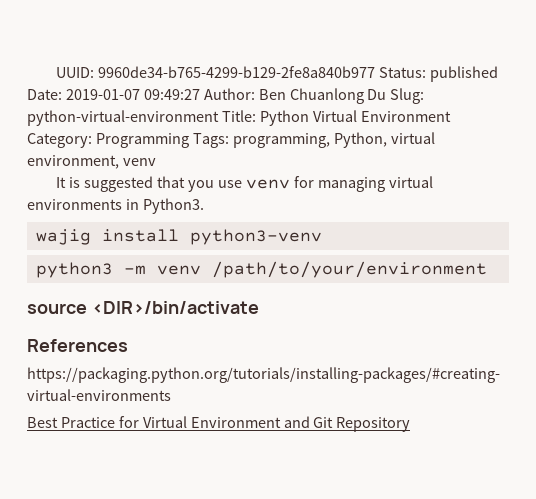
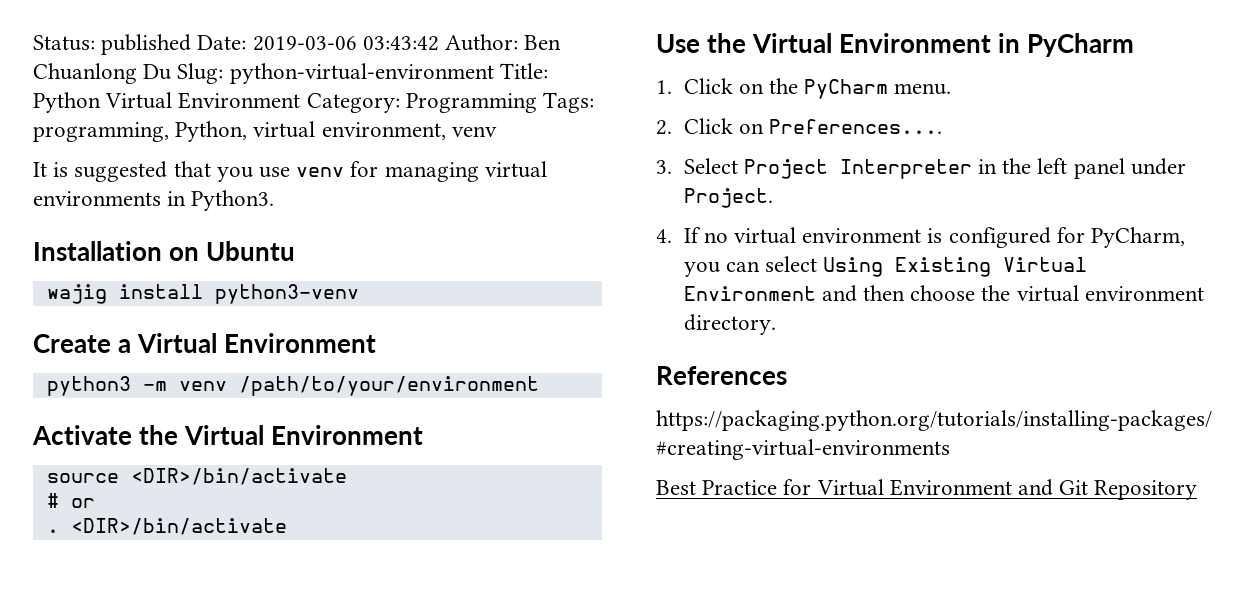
[56,66,376,78] UUID: 9960de34-b765-4299-b129-2fe8a840b977 -> (33, 43) none
[65,89,200,100] 2019-01-07 09:49:27 -> [252,36,439,51] 2019-03-06 03:43:42
(204, 206) none -> [33,241,296,261] // Installation on Ubuntu
(322, 237) none -> [33,333,377,353] // Create a Virtual Environment
[27,301,259,314] source <DIR>/bin/activate -> [32,425,424,445] [46,468,347,485] [46,493,95,508] [46,518,287,535] [656,33,1135,57] [656,78,952,99] [656,118,942,135] [656,158,1186,179] [683,188,773,208] [656,227,1185,248] [683,256,1088,277] [683,285,1204,302] [683,314,776,335] Activate the Virtual Environment // source <DIR>/bin/activate // # or // . <DIR>/bin/activate // Use the Virtual Environment in PyCharm // 1. Click on the PyCharm menu. // 2. Click on Preferences.... // 3. Select Project Interpreter in the left panel under Project. // 4. If no virtual environment is configured for PyCharm, you can select Using Existing Virtual Environment and then choose the virtual environment directory.

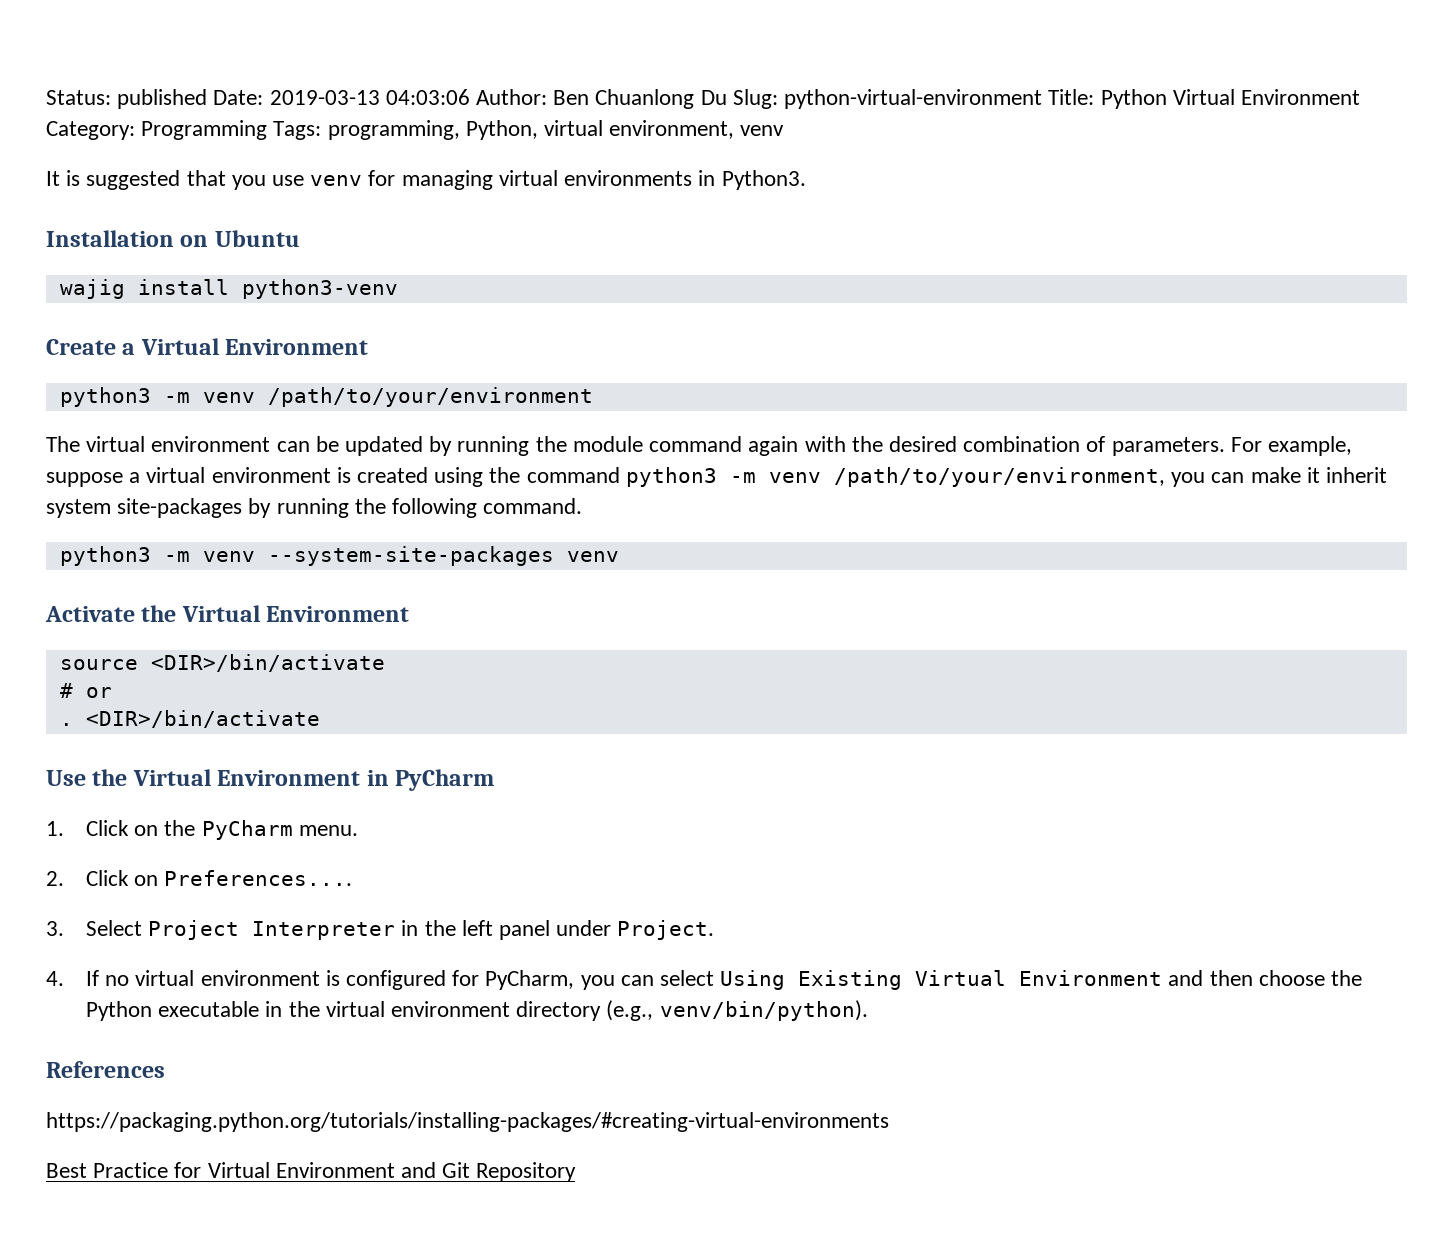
[252,36,439,51] 2019-03-06 03:43:42 -> [269,89,470,105] 2019-03-13 04:03:06
(539, 386) none -> [46,436,1352,456] [46,467,1387,487] [46,498,583,518] [59,546,619,566] // The virtual environment can be updated by running the module command again with the desired combination of parameters. For example, suppose a virtual environment is created using the command python3 -m venv /path/to/your/environment, you can make it inherit system site-packages by running the following command. // python3 -m venv --system-site-packages venv
[1016,285,1204,302] [683,314,776,335] virtual environment directory. -> [85,1000,868,1021] Python executable in the virtual environment directory (e.g., venv/bin/python).

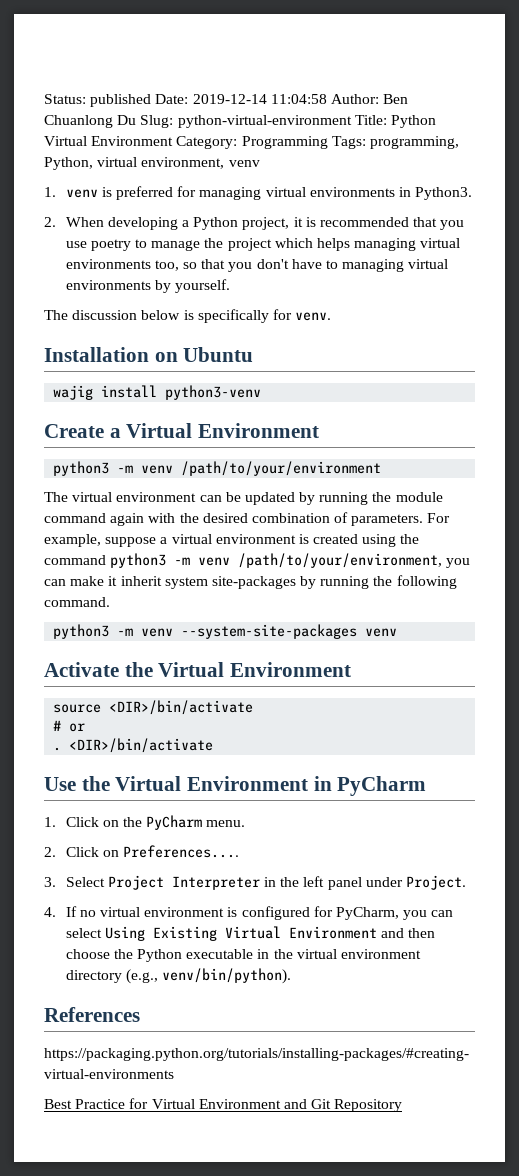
[269,89,470,105] 2019-03-13 04:03:06 -> [192,94,327,104] 2019-12-14 11:04:58
[46,170,363,190] It is suggested that you use venv -> [44,186,173,200] 1. venv is preferred
(806, 180) none -> [44,217,465,230] [65,238,461,251] [65,259,449,272] [65,279,230,293] [44,309,332,323] // 2. When developing a Python project, it is recommended that you use poetry to manage the project which helps managing virtual environments too, so that you don't have to managing virtual environments by yourself. // The discussion below is specifically for venv.

